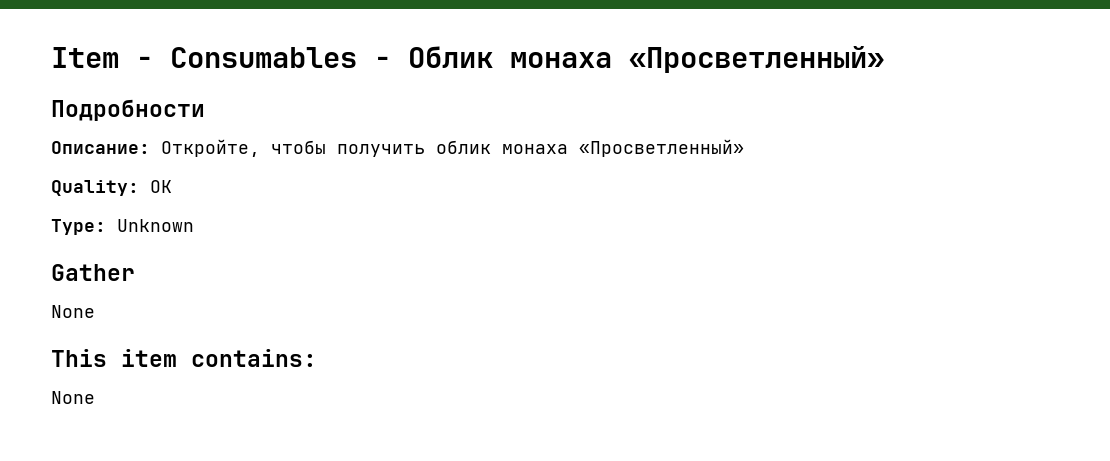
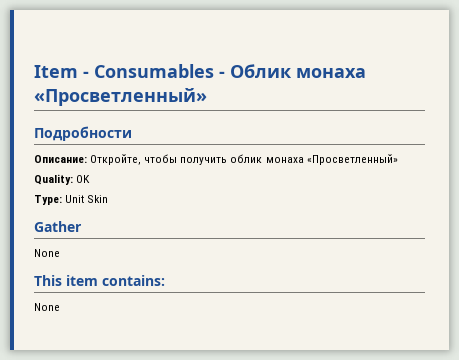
[117,219,194,232] Unknown -> [65,195,109,203] Unit Skin

